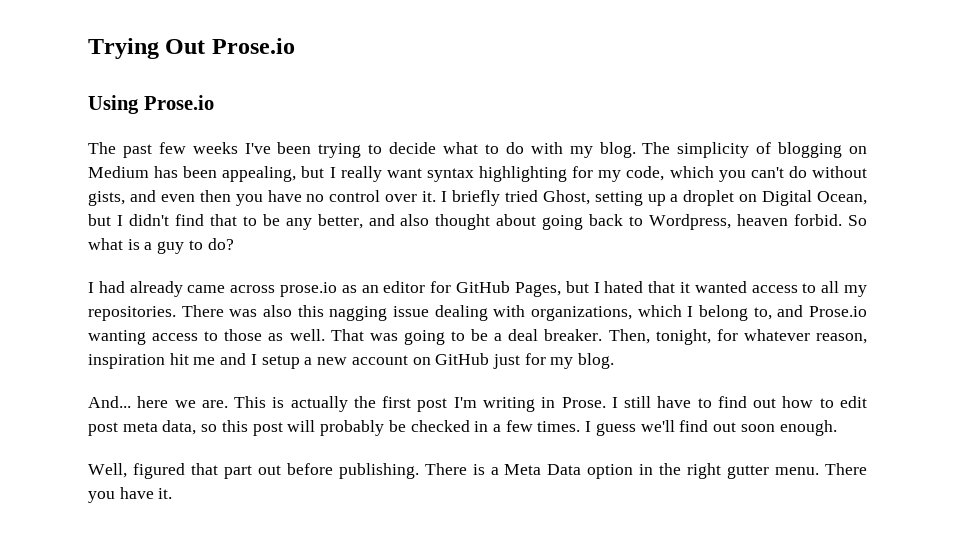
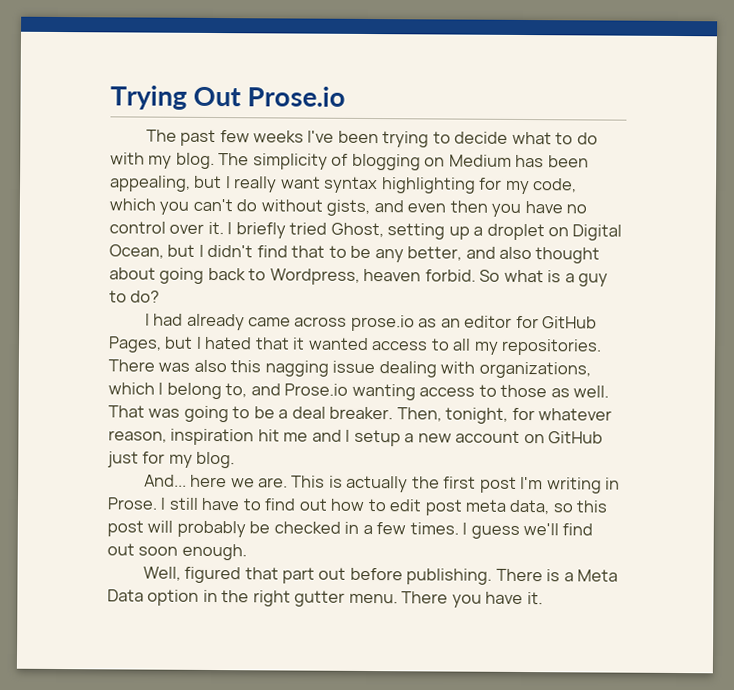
[88,95,214,114] // Using Prose.io -> (347, 96) none

